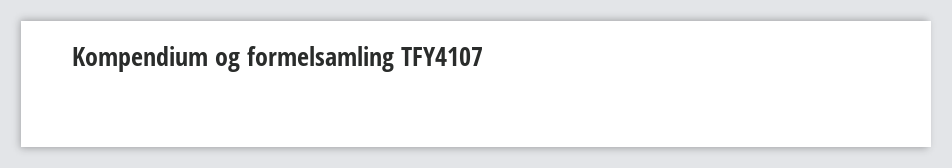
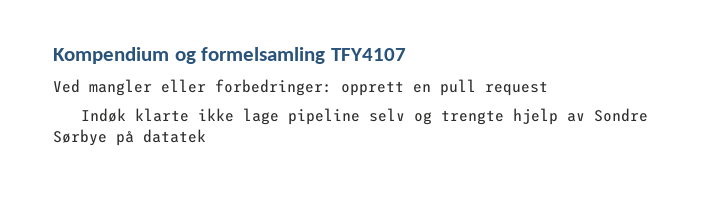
(483, 56) none -> [53,79,548,96] [81,108,649,125] [53,129,206,146] // Ved mangler eller forbedringer: opprett en pull request // Indøk klarte ikke lage pipeline selv og trengte hjelp av Sondre Sørbye på datatek

